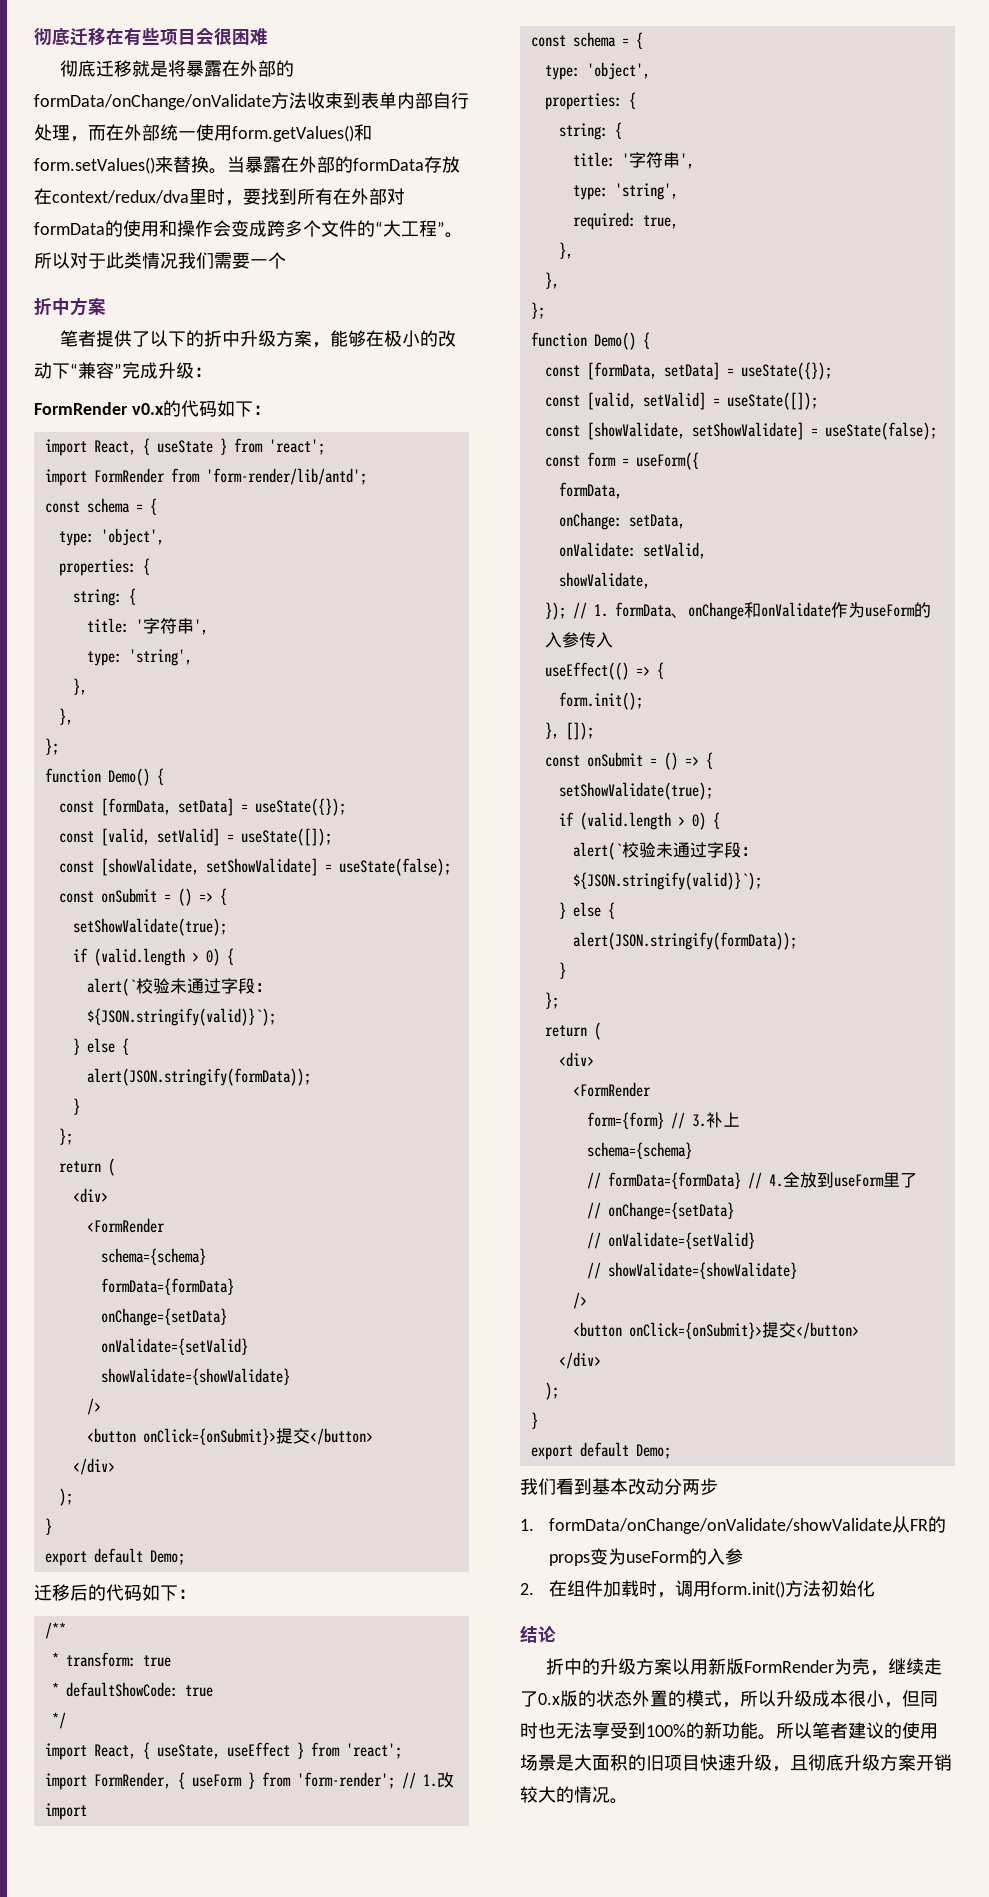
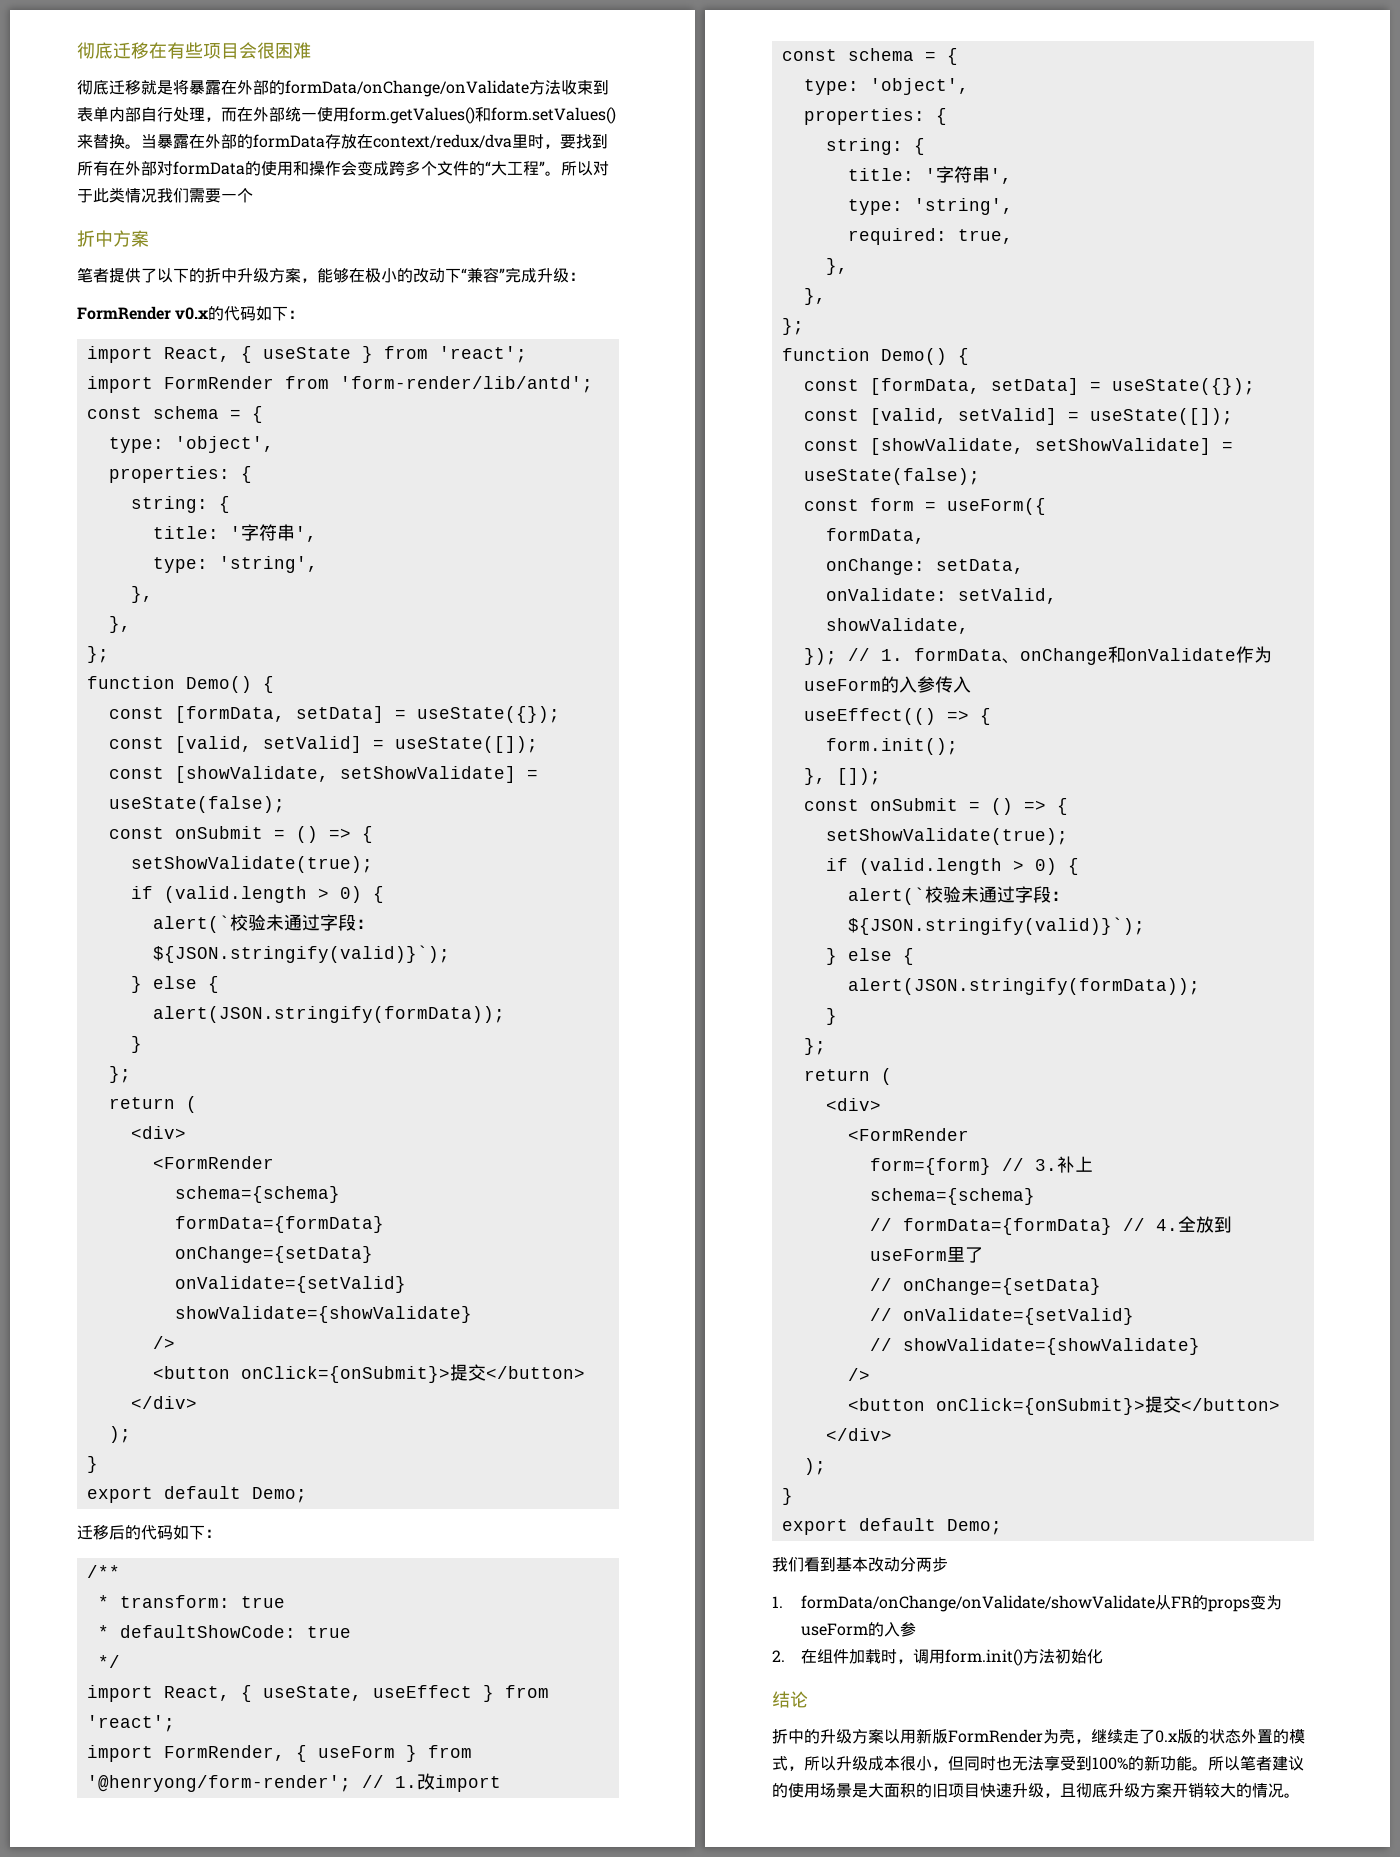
[296,1772,395,1789] 'form-render'; -> [86,1775,351,1792] '@henryong/form-render';

